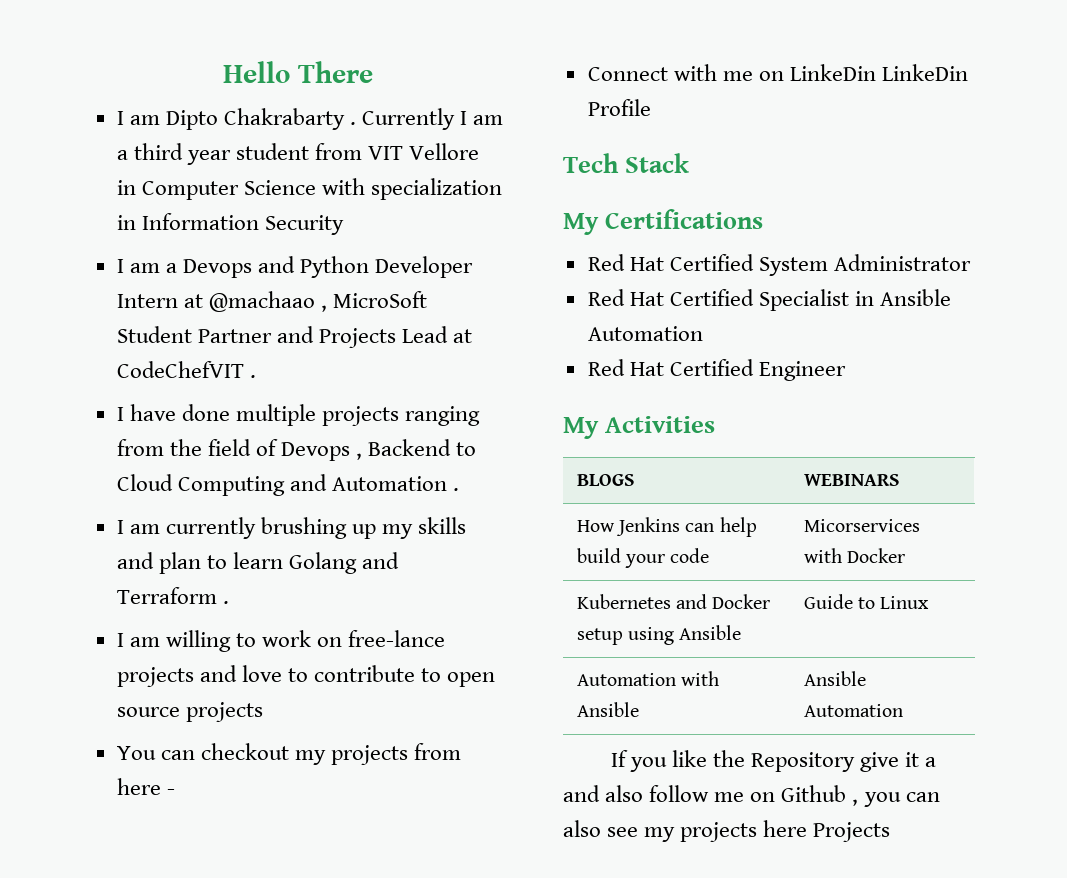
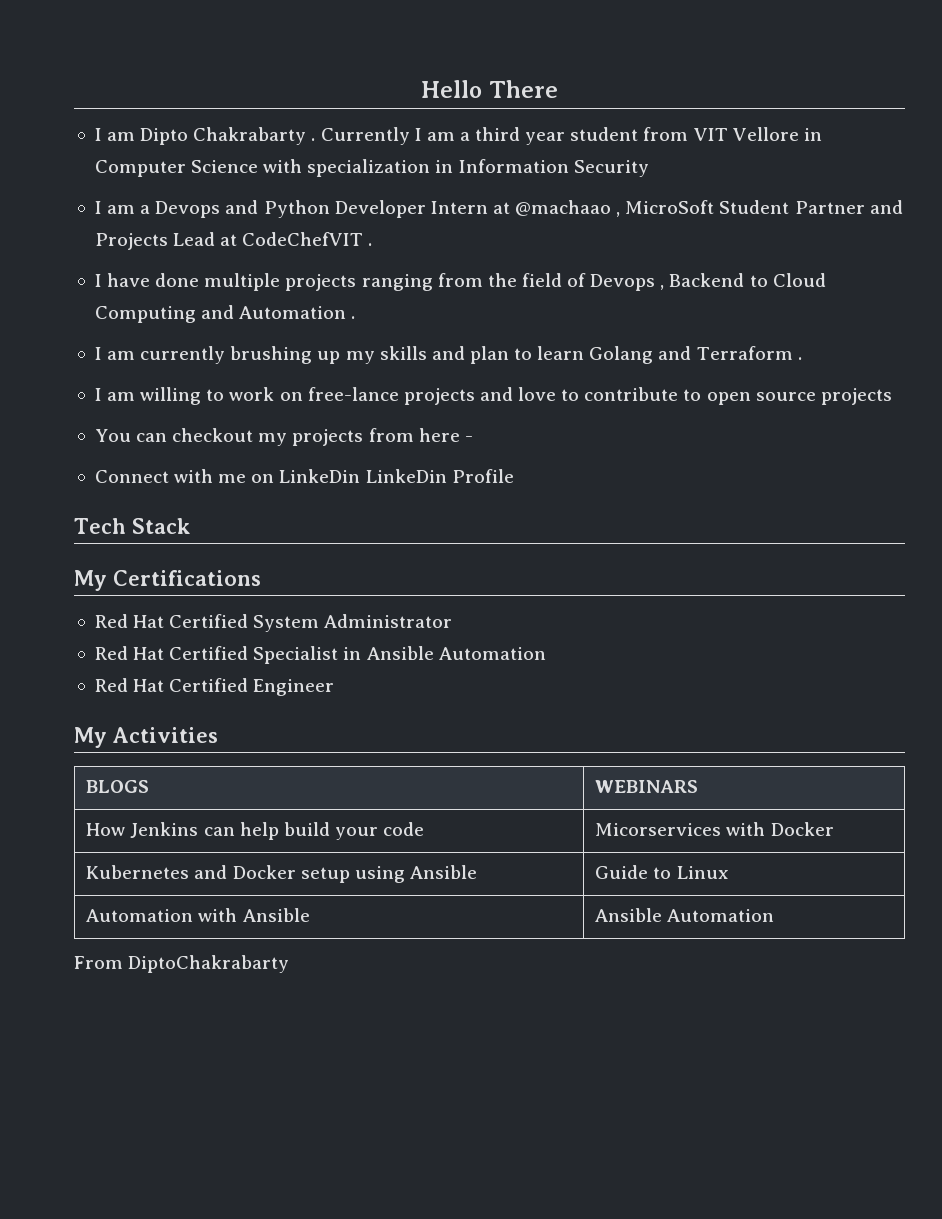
[610,750,937,772] [563,785,940,807] [563,820,891,842] If you like the Repository give it a and also follow me on Github , you can also see my projects here Projects -> [74,955,290,973] From DiptoChakrabarty

